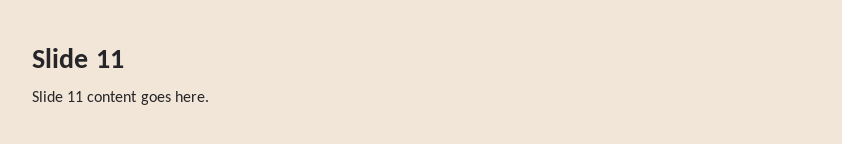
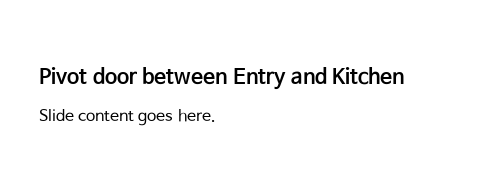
[32,48,124,68] [32,91,84,102] Slide 11 // Slide 11 -> [39,67,405,90] [39,109,74,121] Pivot door between Entry and Kitchen // Slide

